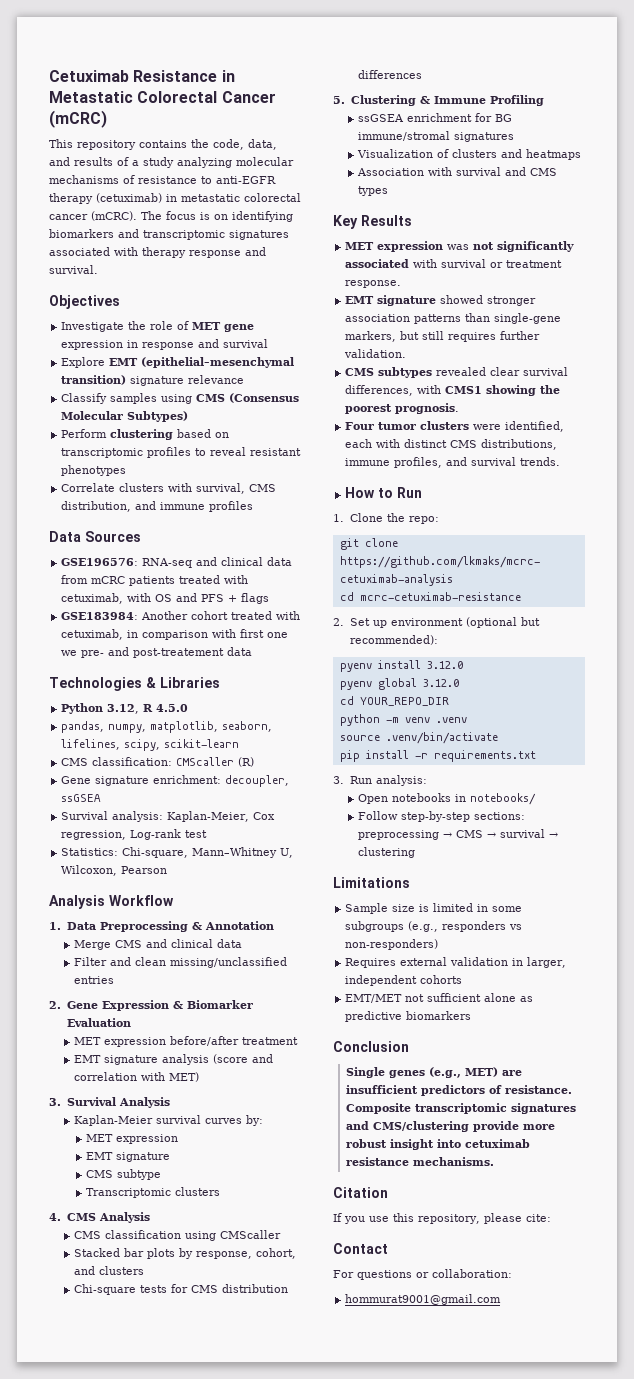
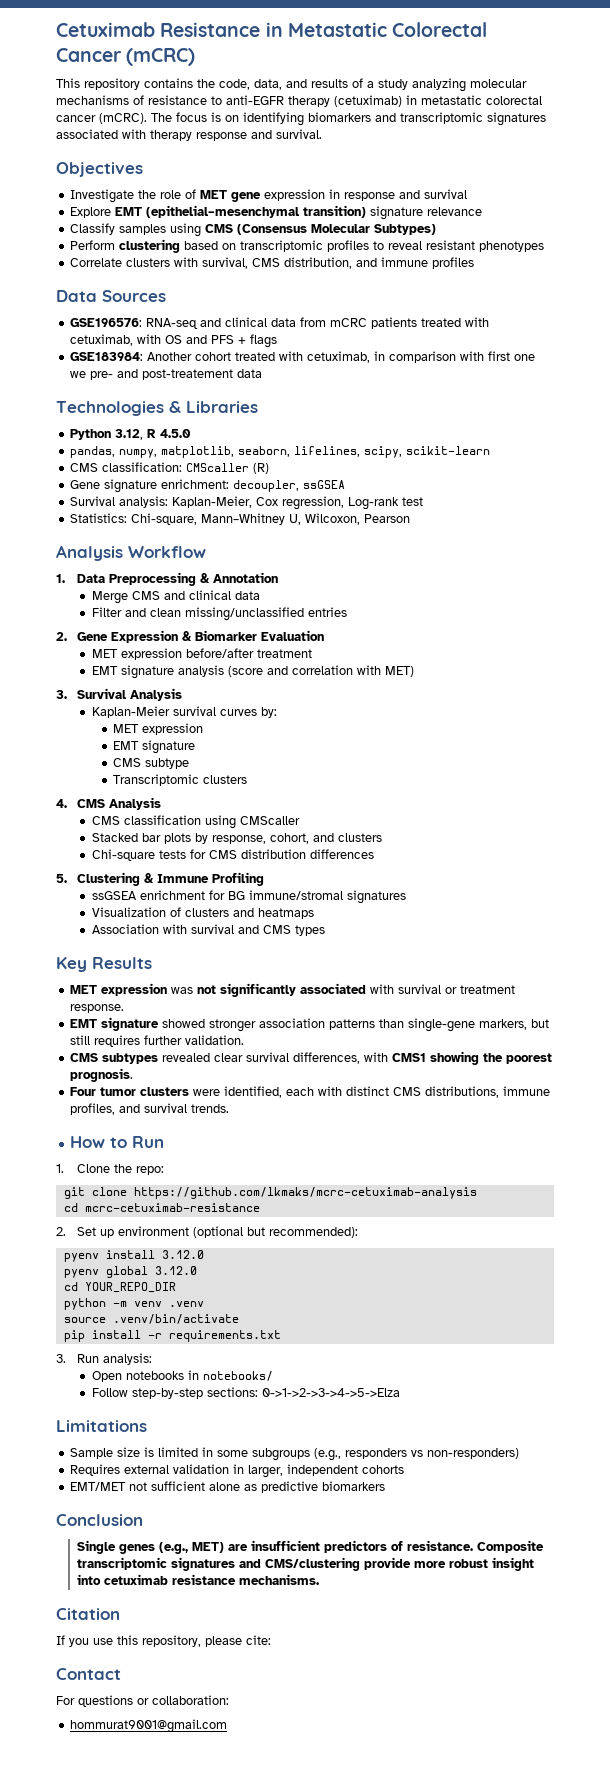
[357,829,558,840] [357,847,415,858] preprocessing → CMS → survival → clustering -> [261,1388,400,1397] 0->1->2->3->4->5->Elza

